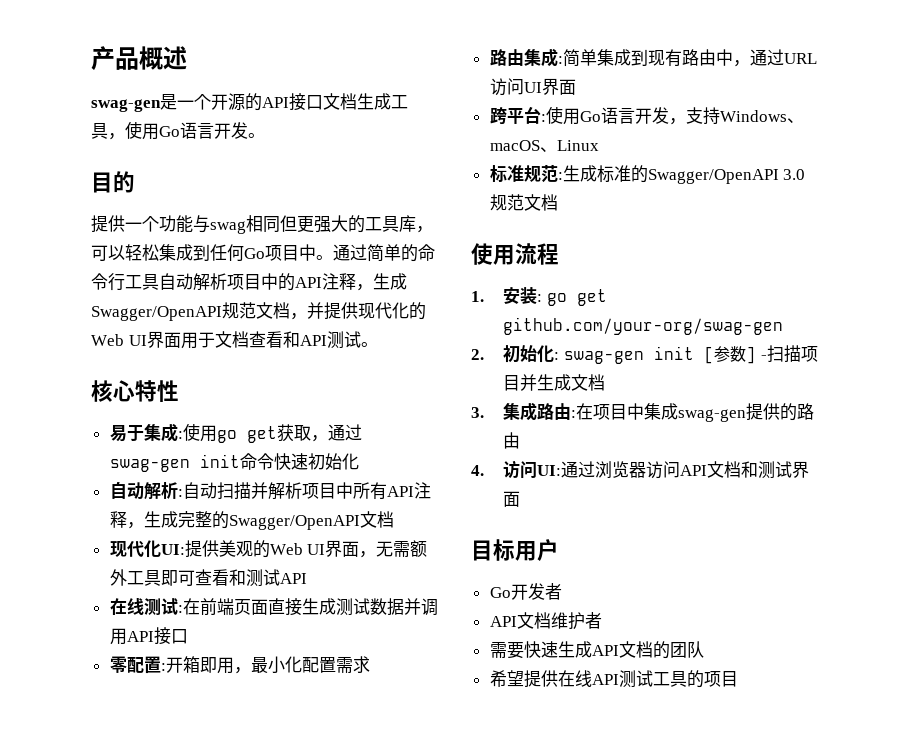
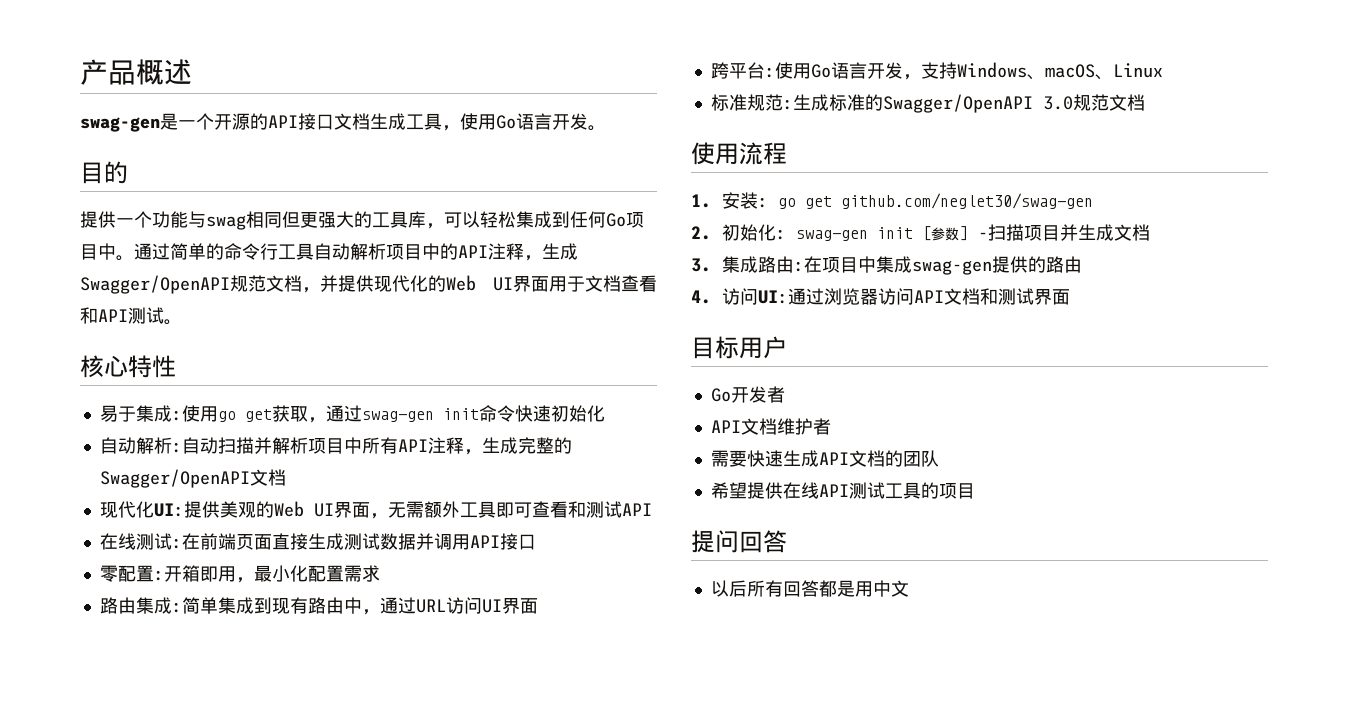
[503,317,784,335] github.com/your-org/swag-gen -> [840,193,1093,209] github.com/neglet30/swag-gen
(738, 679) none -> [691,530,787,553] [710,580,909,597] // 提问回答 // 以后所有回答都是用中文

